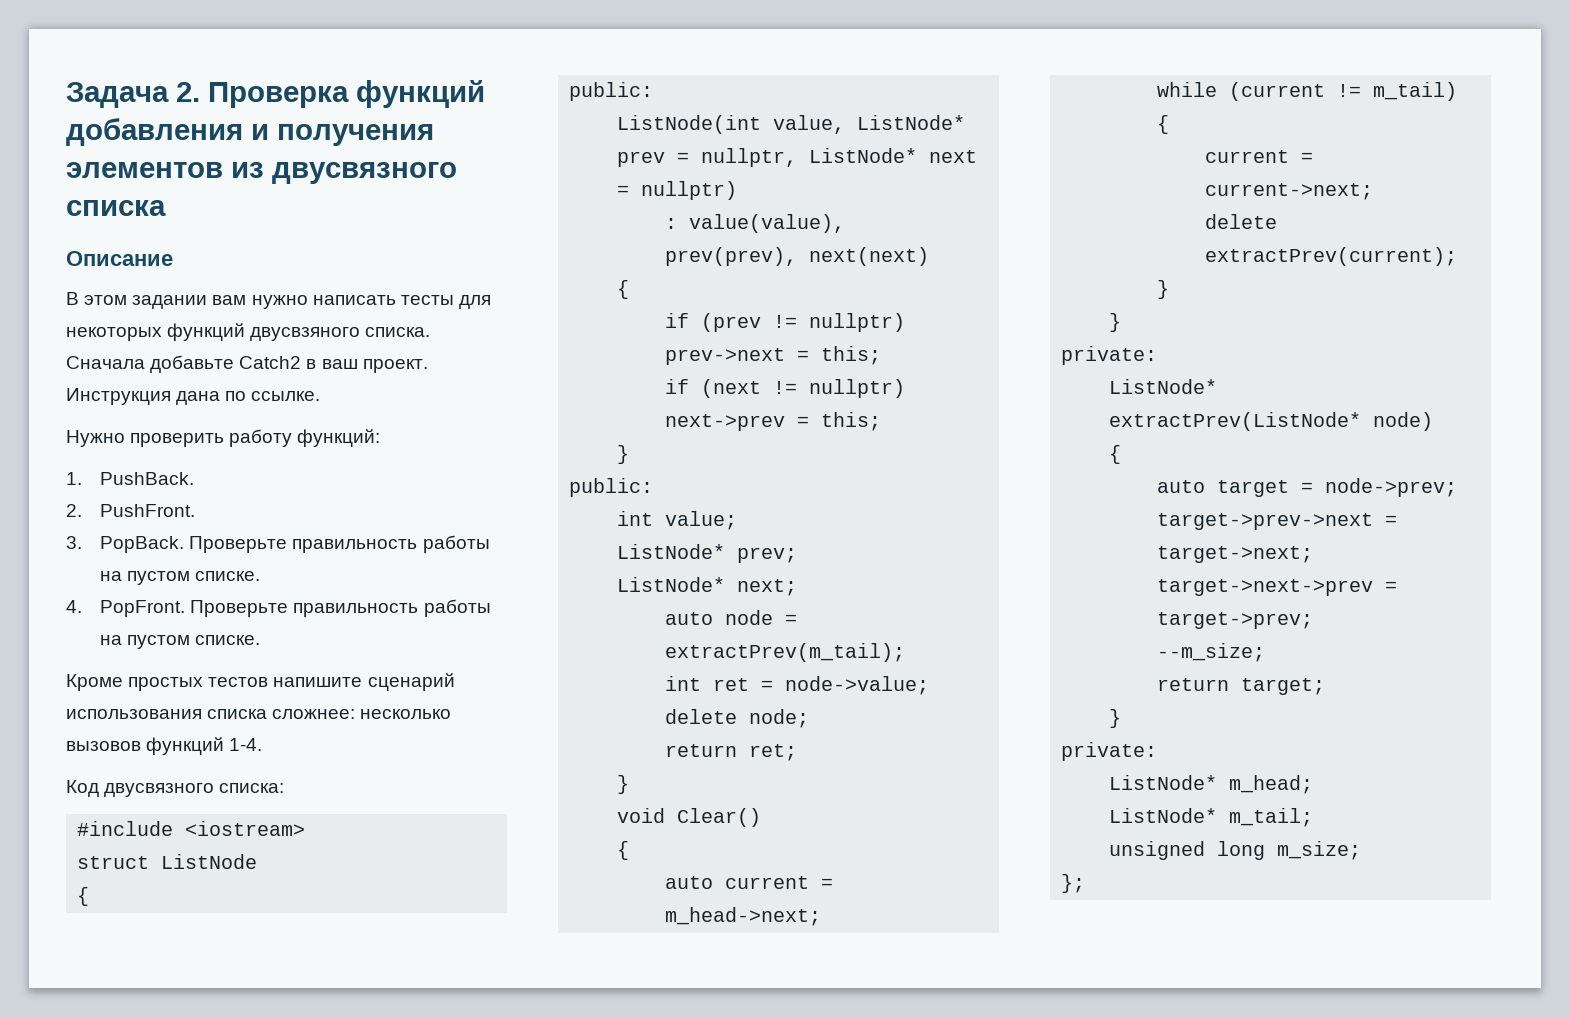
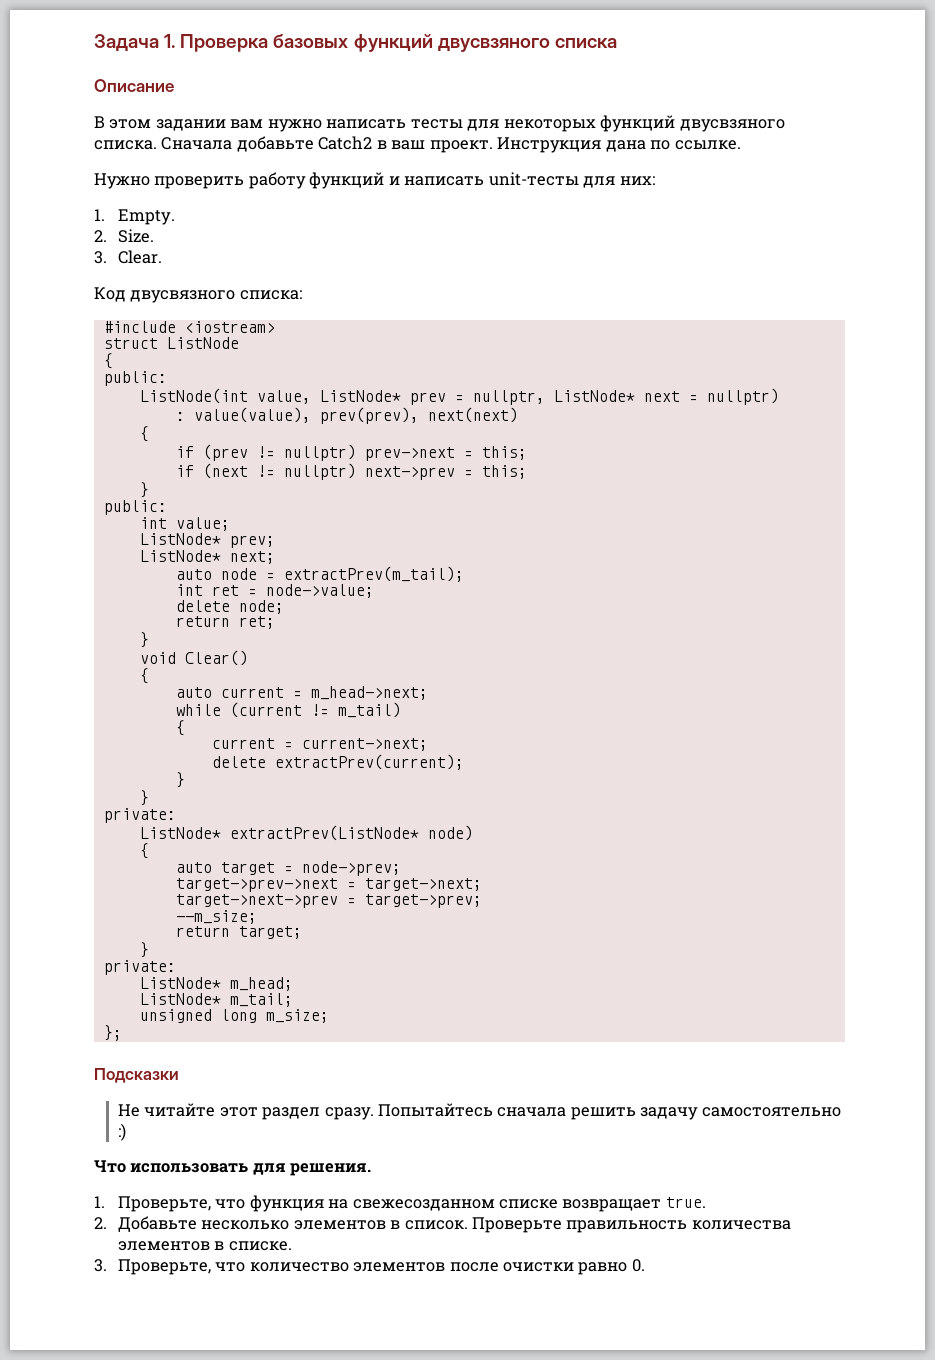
[176,80,485,108] [66,118,434,146] [66,162,457,184] 2. Проверка функций добавления и получения элементов из двусвязного -> [164,34,550,52] 1. Проверка базовых функций двусвзяного
[297,429,381,447] [66,472,195,485] [66,504,196,517] [66,535,490,553] [100,571,261,585] [66,599,491,617] [100,635,261,649] [66,673,455,691] [66,709,452,719] [66,737,263,755] функций: // 1. PushBack. // 2. PushFront. // 3. PopBack. Проверьте правильность работы на пустом списке. // 4. PopFront. Проверьте правильность работы на пустом списке. // Кроме простых тестов напишите сценарий использования списка сложнее: несколько вызовов функций 1-4. -> [309,172,655,189] [94,209,175,225] [94,229,154,243] [94,250,162,264] функций и написать unit-тесты для них: // 1. Empty. // 2. Size. // 3. Clear.
(1086, 883) none -> [94,1068,179,1083] [117,1103,841,1120] [117,1123,126,1141] [94,1160,372,1176] [94,1195,706,1212] [94,1216,791,1233] [117,1241,292,1251] [94,1259,645,1275] // Подсказки // Не читайте этот раздел сразу. Попытайтесь сначала решить задачу самостоятельно :) // Что использовать для решения. // 1. Проверьте, что функция на свежесозданном списке возвращает true. // 2. Добавьте несколько элементов в список. Проверьте правильность количества элементов в списке. // 3. Проверьте, что количество элементов после очистки равно 0.

